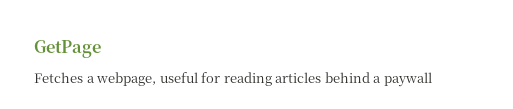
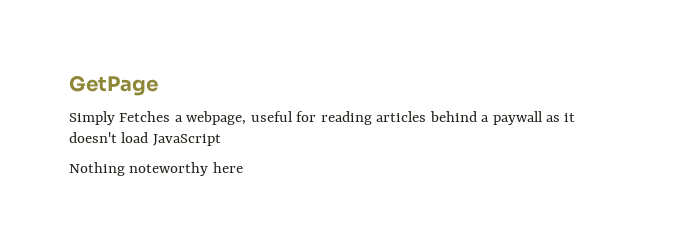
(101, 49) none -> [69,111,115,125] Simply
(432, 79) none -> [546,113,576,122] [69,132,221,146] [69,162,243,176] as it doesn't load JavaScript // Nothing noteworthy here

